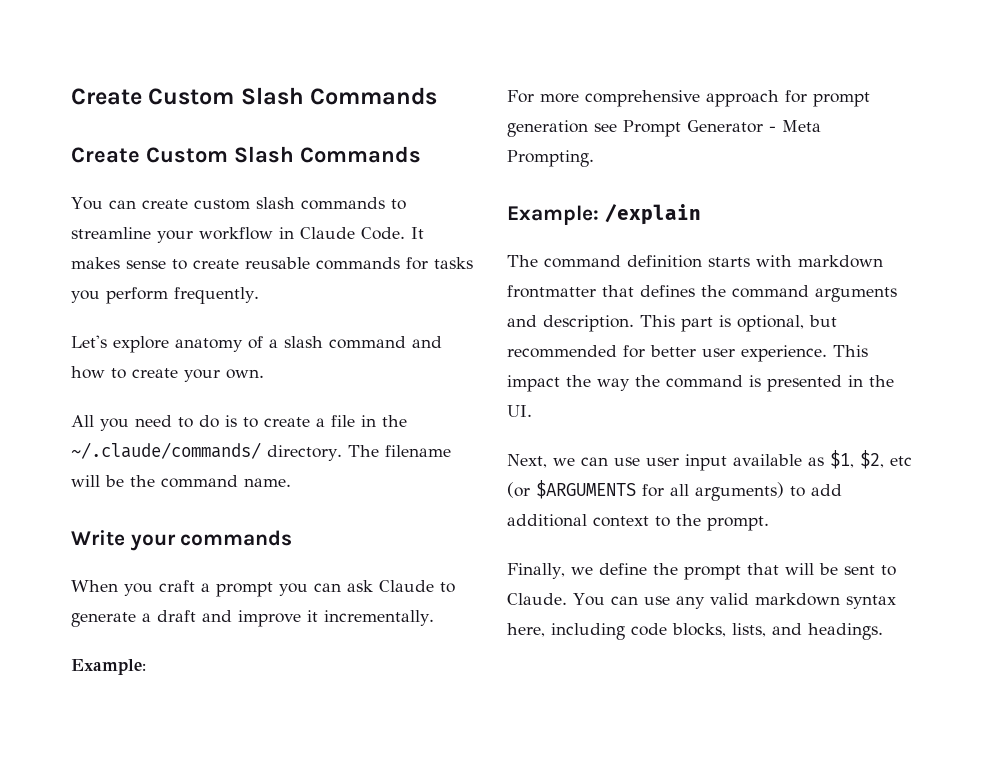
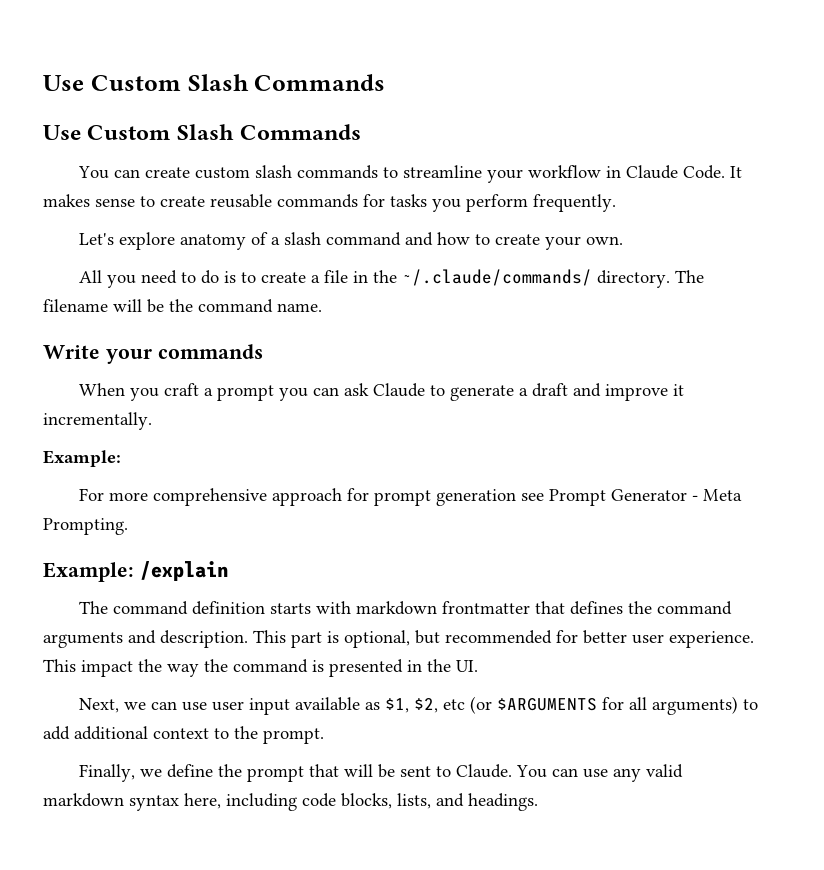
[71,87,438,105] [71,147,140,163] Create Custom Slash Commands // Create -> [43,74,386,91] [43,125,81,140] Use Custom Slash Commands // Use

